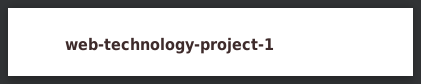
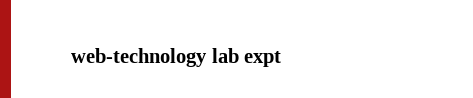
[65,37,274,54] web-technology-project-1 -> [71,48,282,67] web-technology lab expt

